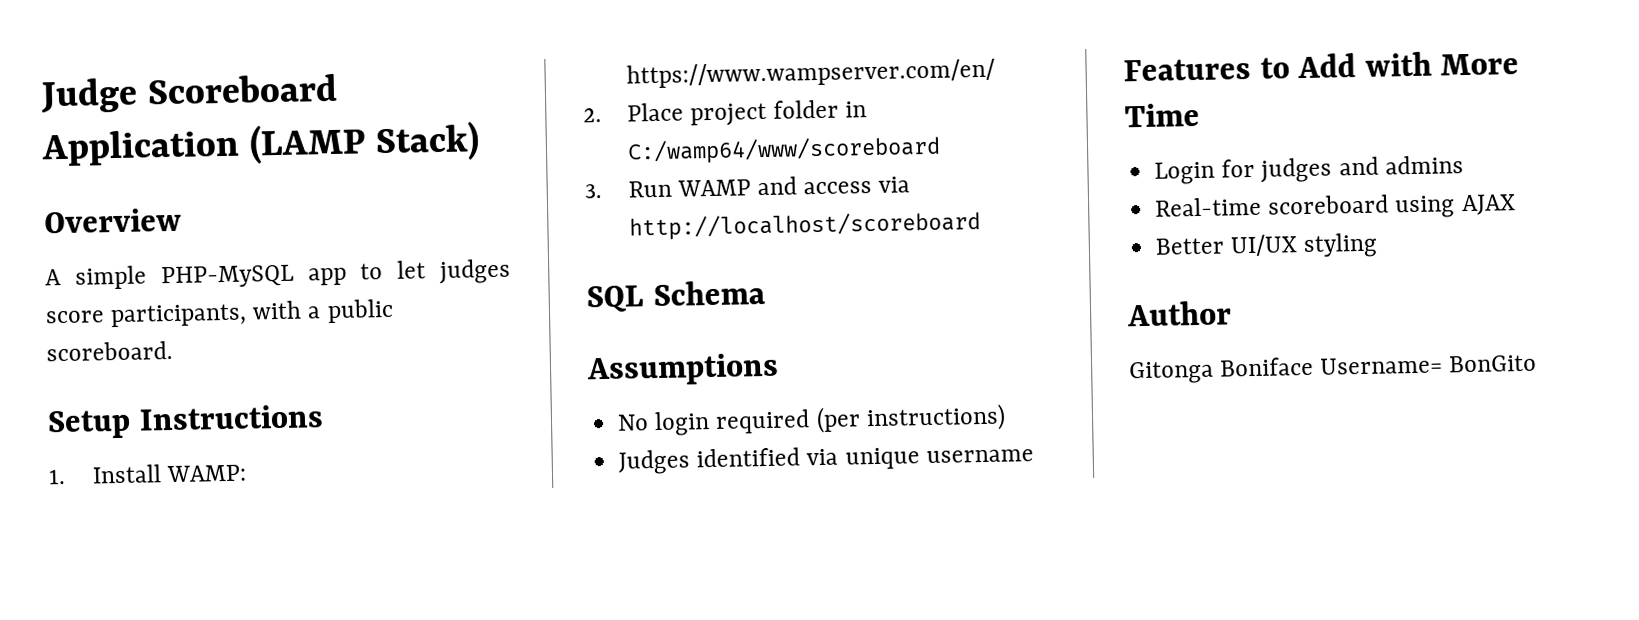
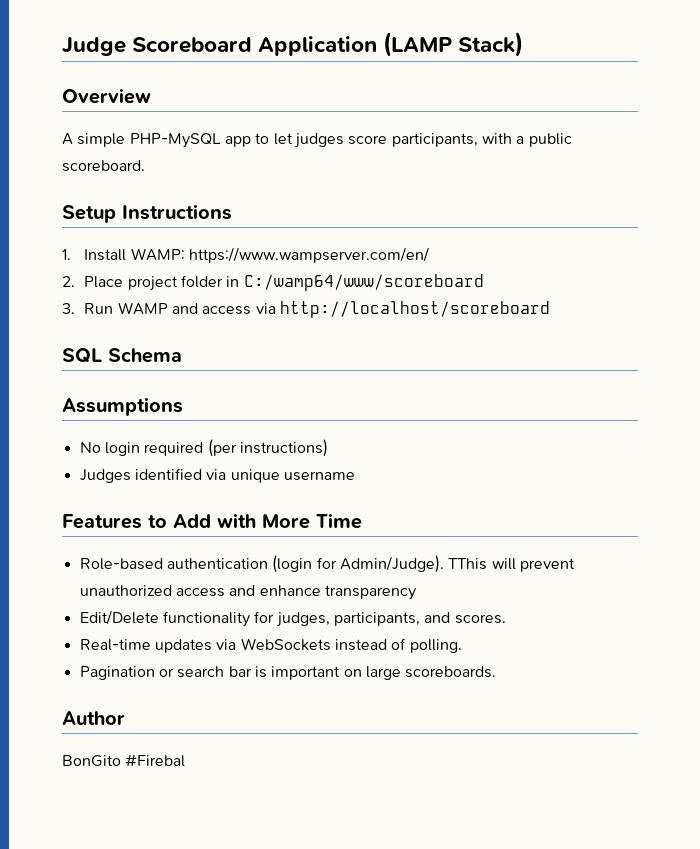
[1154,155,1464,185] [1154,194,1516,219] [1155,232,1379,259] [1126,300,1232,327] [1129,354,1538,385] Login for judges and admins // Real-time scoreboard using AJAX // Better UI/UX styling // Author // Gitonga Boniface Username= BonGito -> [79,555,575,573] [79,585,416,600] [79,610,506,627] [79,638,462,653] [79,666,497,680] [62,711,125,725] [62,754,186,767] Role‐based authentication (login for Admin/Judge). TThis will prevent unauthorized access and enhance transparency // Edit/Delete functionality for judges, participants, and scores. // Real‐time updates via WebSockets instead of polling. // Pagination or search bar is important on large scoreboards. // Author // BonGito #Firebal

